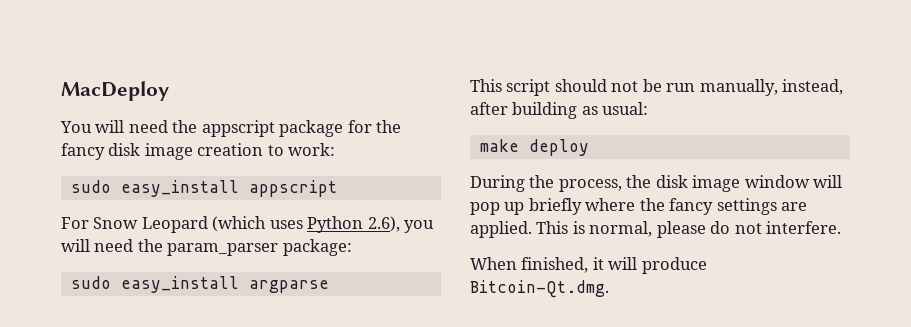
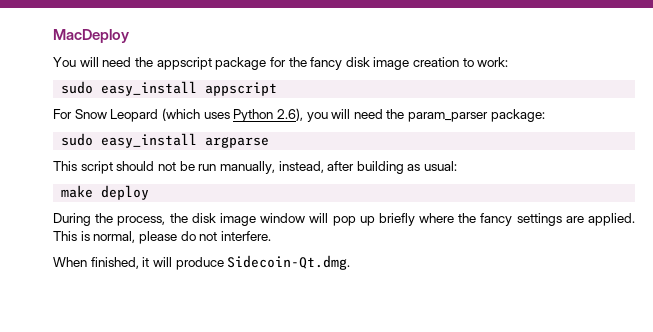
[470,280,609,298] Bitcoin-Qt.dmg. -> [227,255,351,270] Sidecoin-Qt.dmg.

